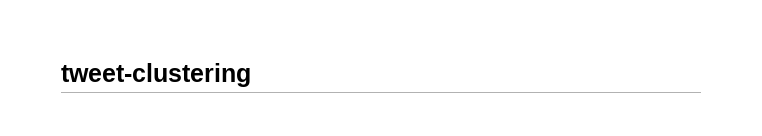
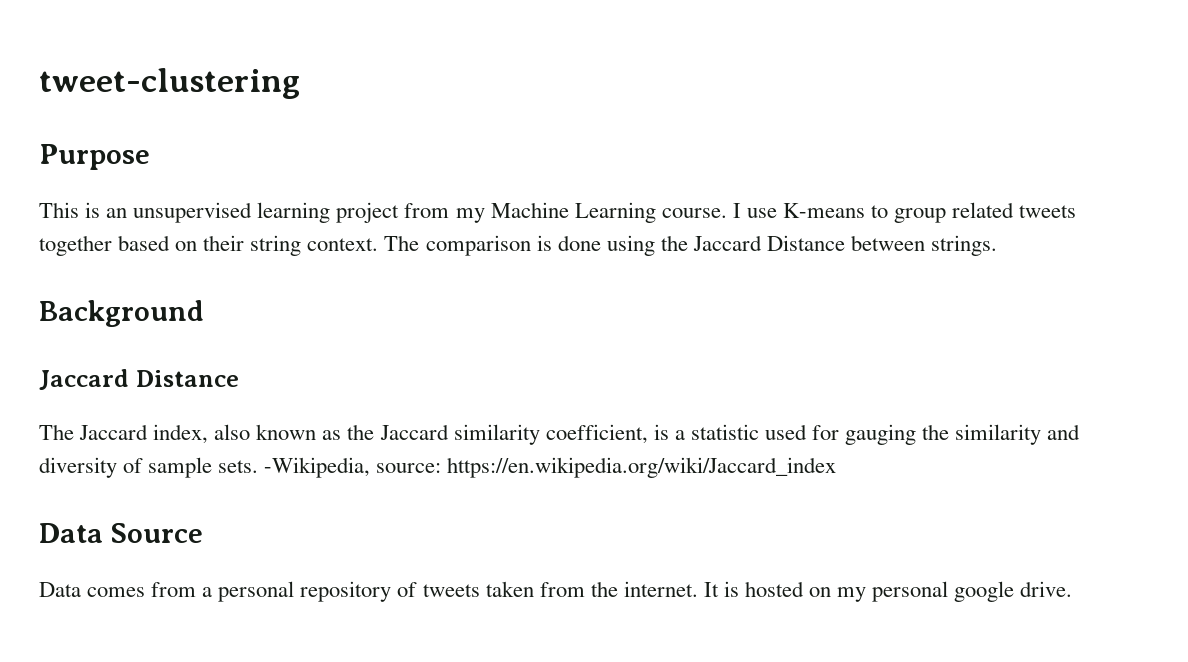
(251, 75) none -> [39,144,150,170] [39,202,1077,223] [39,235,998,256] [39,300,204,327] [39,369,239,390] [39,424,1081,445] [39,457,837,478] [39,523,203,543] [39,581,1073,602] // Purpose // This is an unsupervised learning project from my Machine Learning course. I use K-means to group related tweets together based on their string context. The comparison is done using the Jaccard Distance between strings. // Background // Jaccard Distance // The Jaccard index, also known as the Jaccard similarity coefficient, is a statistic used for gauging the similarity and diversity of sample sets. -Wikipedia, source: https://en.wikipedia.org/wiki/Jaccard_index // Data Source // Data comes from a personal repository of tweets taken from the internet. It is hosted on my personal google drive.

